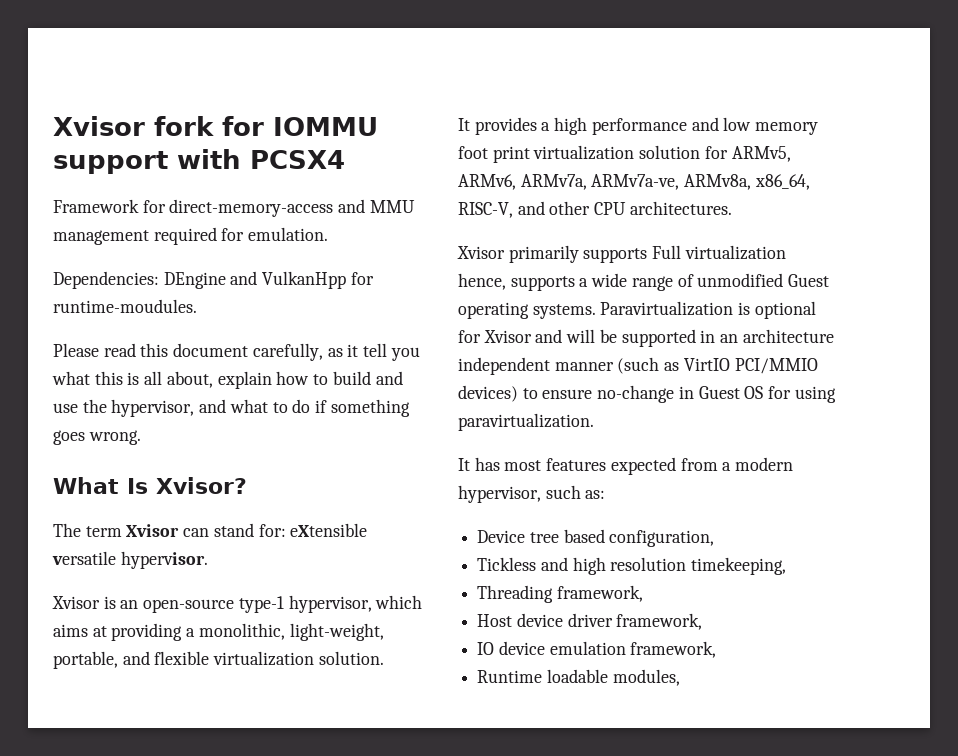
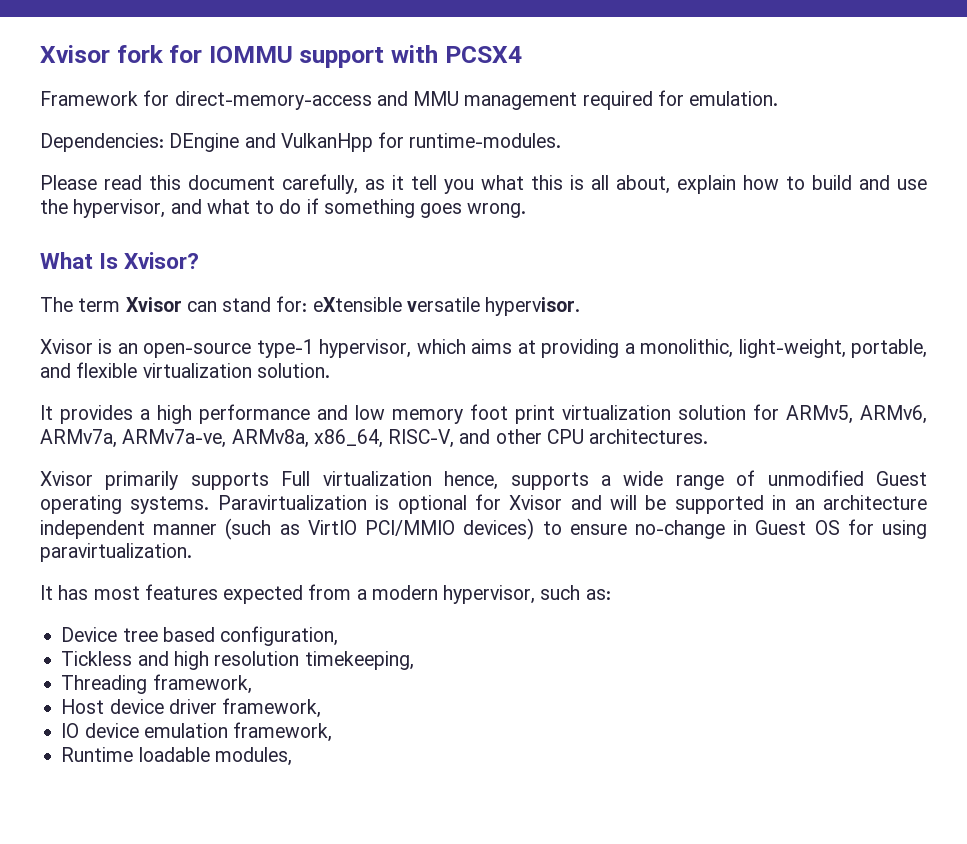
[53,299,197,313] runtime-moudules. -> [409,133,562,148] runtime-modules.

